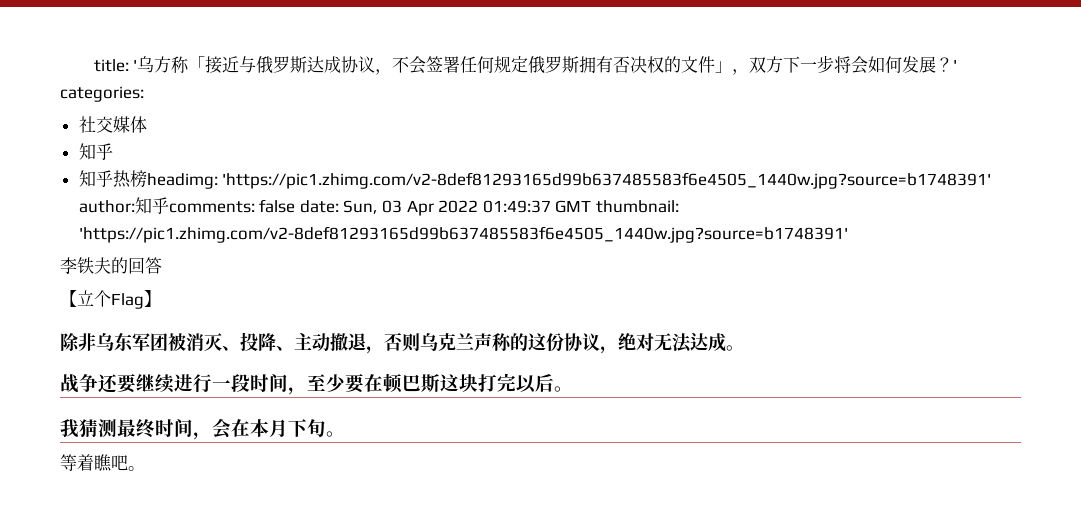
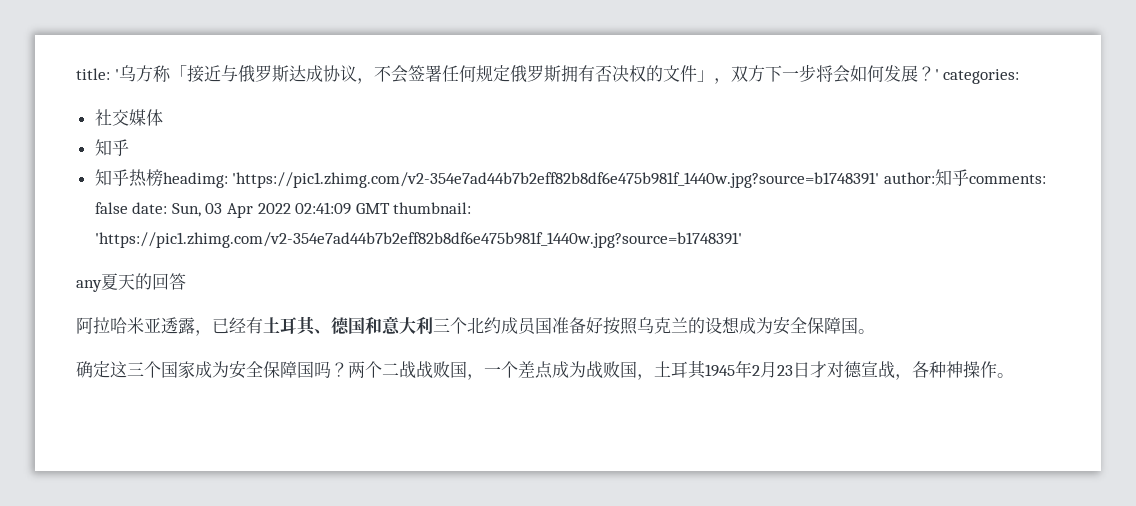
[222,172,992,189] 'https://pic1.zhimg.com/v2-8def81293165d99b637485583f6e4505_1440w.jpg?source=b1748391' -> [232,172,880,188] 'https://pic1.zhimg.com/v2-354e7ad44b7b2eff82b8df6e475b981f_1440w.jpg?source=b1748391'
[482,200,551,213] 01:49:37 -> [295,202,352,215] 02:41:09
[78,226,848,243] [60,257,111,274] 'https://pic1.zhimg.com/v2-8def81293165d99b637485583f6e4505_1440w.jpg?source=b1748391' // 李铁夫 -> [94,232,742,248] [76,273,135,292] 'https://pic1.zhimg.com/v2-354e7ad44b7b2eff82b8df6e475b981f_1440w.jpg?source=b1748391' // any夏天
[60,290,161,309] [60,332,744,354] [60,373,573,395] [60,418,345,440] [60,454,128,472] 【立个Flag】 // 除非乌东军团被消灭、投降、主动撤退，否则乌克兰声称的这份协议，绝对无法达成。 // 战争还要继续进行一段时间，至少要在顿巴斯这块打完以后。 // 我猜测最终时间，会在本月下旬。 // 等着瞧吧 -> [76,316,875,336] [76,360,997,380] 阿拉哈米亚透露，已经有土耳其、德国和意大利三个北约成员国准备好按照乌克兰的设想成为安全保障国。 // 确定这三个国家成为安全保障国吗？两个二战战败国，一个差点成为战败国，土耳其1945年2月23日才对德宣战，各种神操作

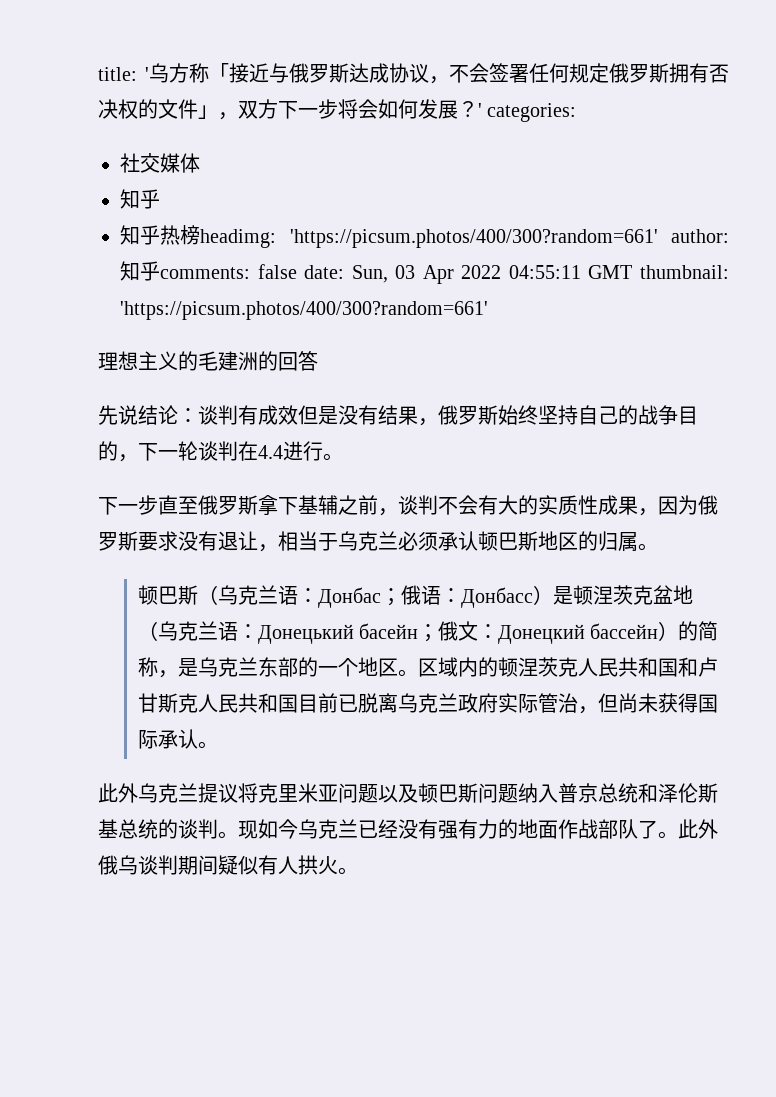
[232,172,880,188] 'https://pic1.zhimg.com/v2-354e7ad44b7b2eff82b8df6e475b981f_1440w.jpg?source=b1748391' -> [289,229,658,248] 'https://picsum.photos/400/300?random=661'
[295,202,352,215] 02:41:09 -> [508,265,581,279] 04:55:11
[94,232,742,248] [76,273,186,292] [76,316,875,336] [76,360,997,380] 'https://pic1.zhimg.com/v2-354e7ad44b7b2eff82b8df6e475b981f_1440w.jpg?source=b1748391' // any夏天的回答 // 阿拉哈米亚透露，已经有土耳其、德国和意大利三个北约成员国准备好按照乌克兰的设想成为安全保障国。 // 确定这三个国家成为安全保障国吗？两个二战战败国，一个差点成为战败国，土耳其1945年2月23日才对德宣战，各种神操作 -> [120,301,488,320] [98,351,318,371] [98,405,698,426] [98,441,343,462] [98,495,718,516] [98,531,658,552] [137,585,693,608] [137,621,719,644] [137,657,718,678] [137,693,718,714] [137,729,218,749] [98,783,718,803] [98,819,718,839] [98,855,338,875] 'https://picsum.photos/400/300?random=661' // 理想主义的毛建洲的回答 // 先说结论：谈判有成效但是没有结果，俄罗斯始终坚持自己的战争目的，下一轮谈判在4.4进行。 // 下一步直至俄罗斯拿下基辅之前，谈判不会有大的实质性成果，因为俄罗斯要求没有退让，相当于乌克兰必须承认顿巴斯地区的归属。 // 顿巴斯（乌克兰语：Донбас；俄语：Донбасс）是顿涅茨克盆地（乌克兰语：Донецький басейн；俄文：Донецкий бассейн）的简称，是乌克兰东部的一个地区。区域内的顿涅茨克人民共和国和卢甘斯克人民共和国目前已脱离乌克兰政府实际管治，但尚未获得国际承认。 // 此外乌克兰提议将克里米亚问题以及顿巴斯问题纳入普京总统和泽伦斯基总统的谈判。现如今乌克兰已经没有强有力的地面作战部队了。此外俄乌谈判期间疑似有人拱火

